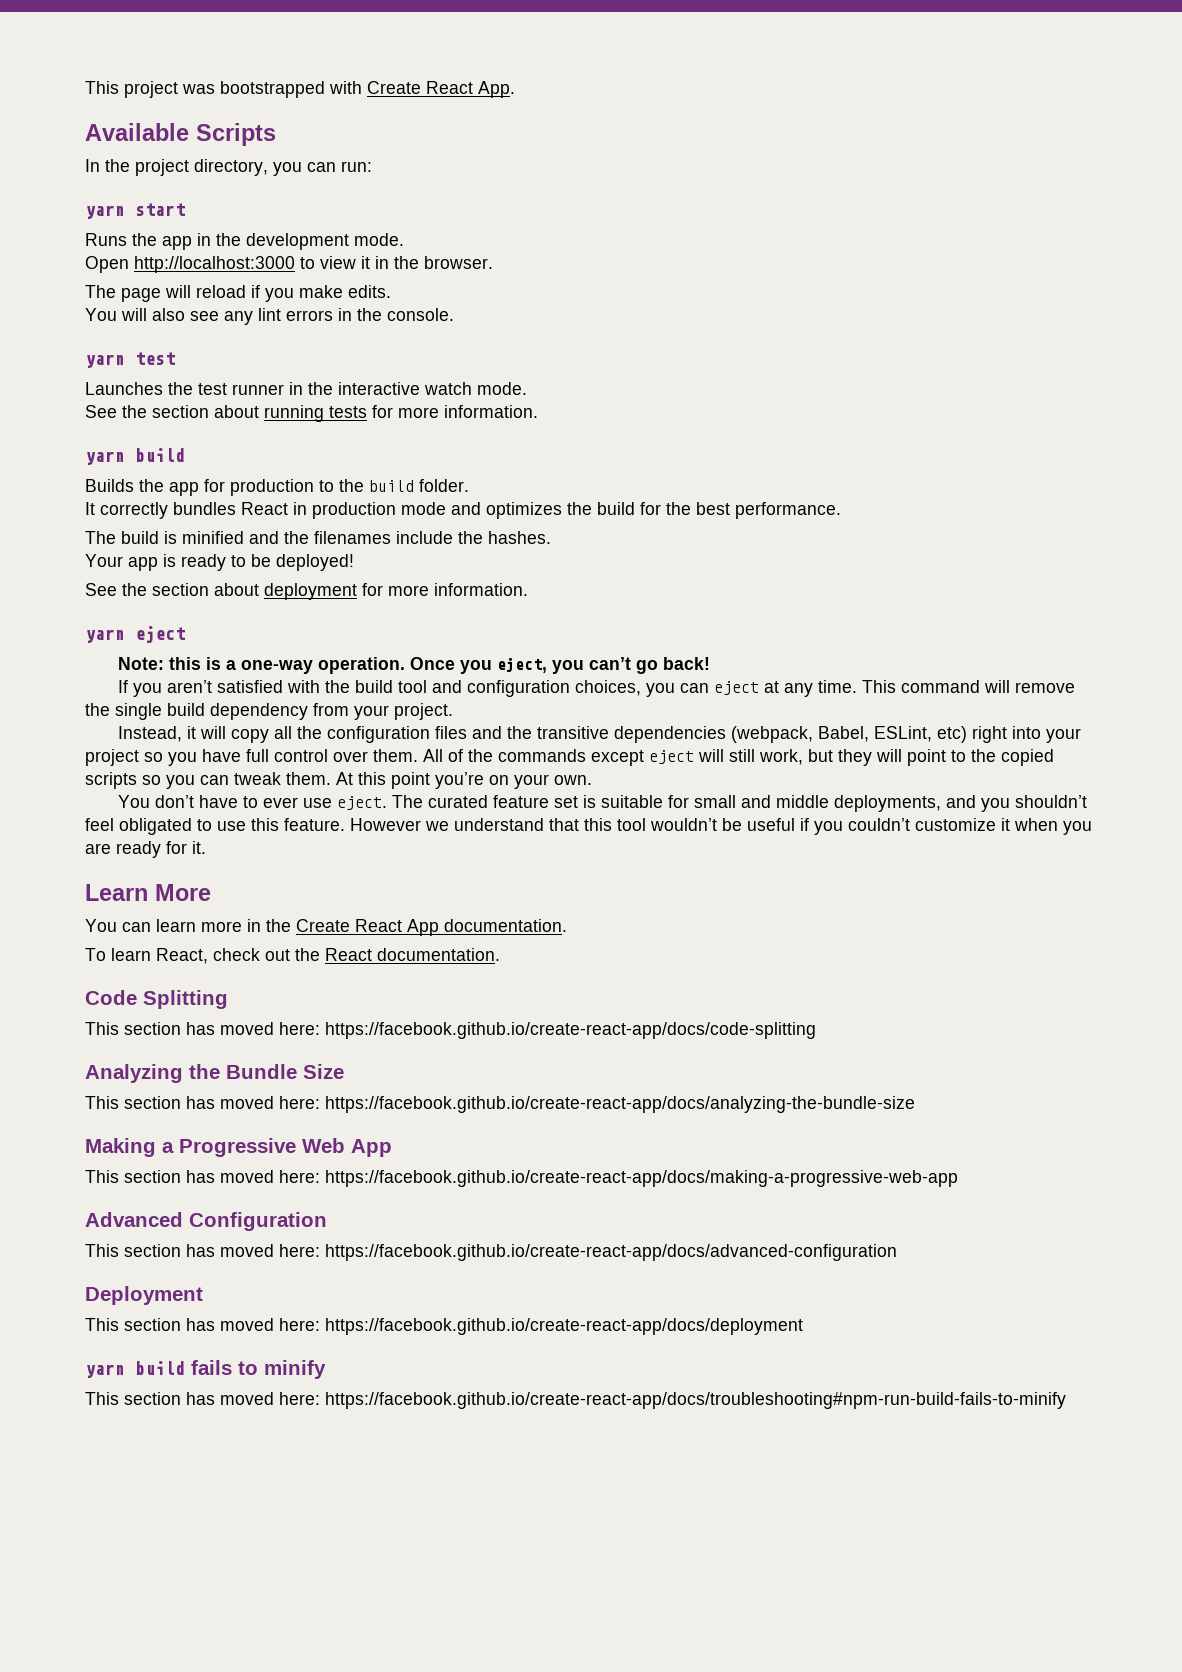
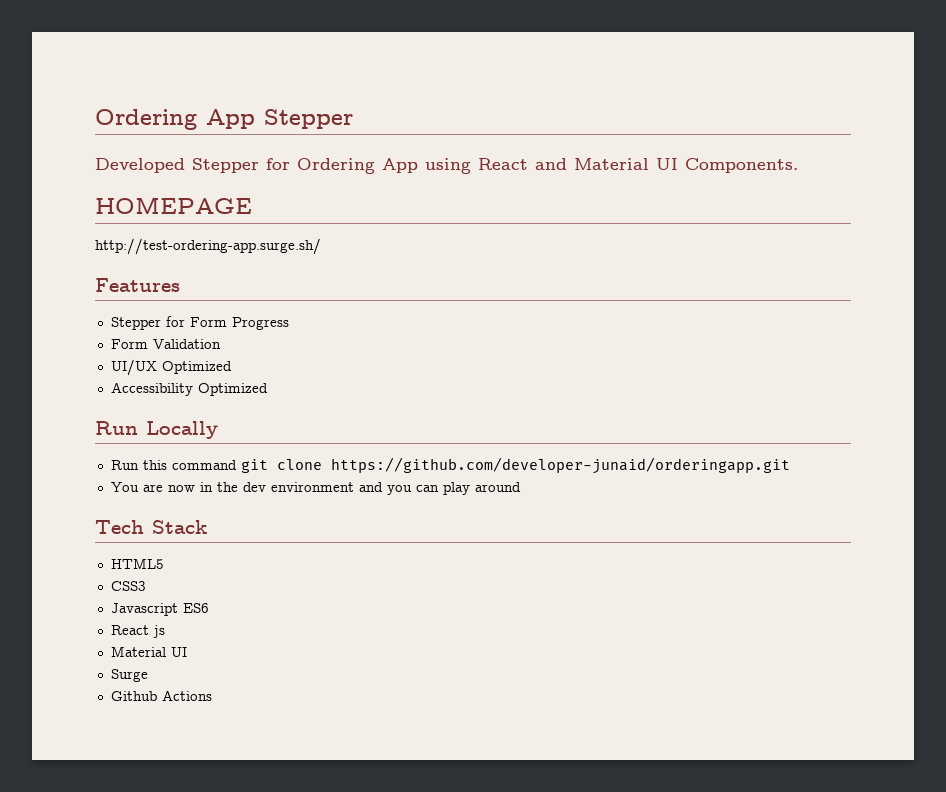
[85,81,515,98] [85,123,276,146] [85,159,372,176] [85,203,185,219] [85,233,404,250] [85,256,493,273] [85,285,391,302] [85,308,454,325] [85,352,175,368] [85,382,527,395] [85,405,538,422] [85,448,185,465] [85,479,469,496] [85,502,841,519] [85,531,551,544] [85,554,354,571] [85,583,528,600] [85,626,185,643] [118,657,711,674] [118,680,1076,697] [85,703,453,720] [118,726,1082,743] [85,749,1054,766] [85,772,592,789] [118,795,1088,812] [85,818,1092,835] [85,841,206,858] [85,884,211,901] [85,919,567,936] [85,948,500,964] [85,990,228,1009] [85,1022,816,1039] [85,1064,344,1083] [85,1096,915,1113] [85,1138,392,1157] [85,1170,958,1187] [85,1212,327,1231] [85,1244,897,1261] [85,1286,203,1305] [85,1318,803,1335] [85,1360,326,1379] [85,1392,1066,1409] This project was bootstrapped with Create React App. // Available Scripts // In the project directory, you can run: // yarn start // Runs the app in the development mode. // Open http://localhost:3000 to view it in the browser. // The page will reload if you make edits. // You will also see any lint errors in the console. // yarn test // Launches the test runner in the interactive watch mode. // See the section about running tests for more information. // yarn build // Builds the app for production to the build folder. // It correctly bundles React in production mode and optimizes the build for the best performance. // The build is minified and the filenames include the hashes. // Your app is ready to be deployed! // See the section about deployment for more information. // yarn eject // Note: this is a one-way operation. Once you eject, you can’t go back! // If you aren’t satisfied with the build tool and configuration choices, you can eject at any time. This command will remove the single build dependency from your project. // Instead, it will copy all the configuration files and the transitive dependencies (webpack, Babel, ESLint, etc) right into your project so you have full control over them. All of the commands except eject will still work, but they will point to the copied scripts so you can tweak them. At this point you’re on your own. // You don’t have to ever use eject. The curated feature set is suitable for small and middle deployments, and you shouldn’t feel obligated to use this feature. However we understand that this tool wouldn’t be useful if you couldn’t customize it when you are ready for it. // Learn More // You can learn more in the Create React App documentation. // To learn React, check out the React documentation. // Code Splitting // This section has moved here: https://facebook.github.io/create-react-app/docs/code-splitting // Analyzing the Bundle Size // This section has moved here: https://facebook.github.io/create-react-app/docs/analyzing-the-bundle-size // Making a Progressive Web App // This section has moved here: https://facebook.github.io/create-react-app/docs/making-a-progressive-web-app // Advanced Configuration // This section has moved here: https://facebook.github.io/create-react-app/docs/advanced-configuration // Deployment // This section has moved here: https://facebook.github.io/create-react-app/docs/deployment // yarn build fails to minify // This section has moved here: https://facebook.github.io/create-react-app/docs/troubleshooting#npm-run-build-fails-to-minify -> [95,109,353,130] [95,158,798,174] [95,197,252,214] [95,238,321,255] [95,278,180,292] [110,316,289,330] [110,339,221,349] [110,359,232,376] [110,382,268,396] [95,421,218,439] [110,457,790,474] [110,482,521,495] [95,520,207,534] [110,558,164,569] [110,581,146,591] [110,603,209,616] [110,625,165,638] [110,646,187,657] [110,669,148,682] [110,690,212,701] Ordering App Stepper // Developed Stepper for Ordering App using React and Material UI Components. // HOMEPAGE // http://test-ordering-app.surge.sh/ // Features // Stepper for Form Progress // Form Validation // UI/UX Optimized // Accessibility Optimized // Run Locally // Run this command git clone https://github.com/developer-junaid/orderingapp.git // You are now in the dev environment and you can play around // Tech Stack // HTML5 // CSS3 // Javascript ES6 // React js // Material UI // Surge // Github Actions

